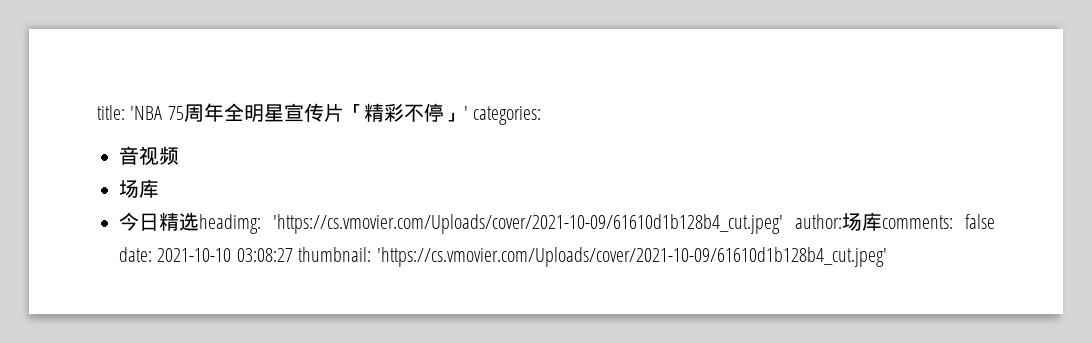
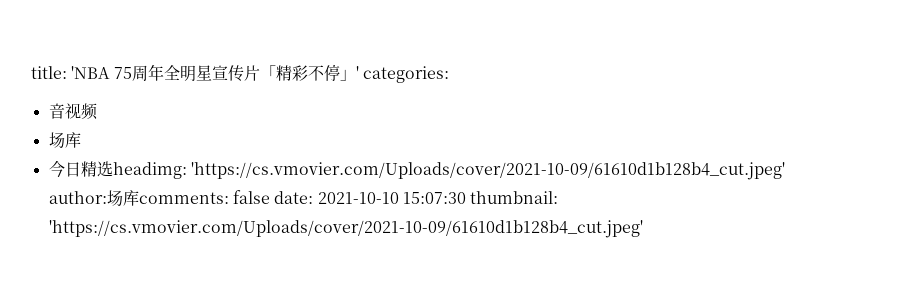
[236,248,293,262] 03:08:27 -> [402,192,466,204] 15:07:30

